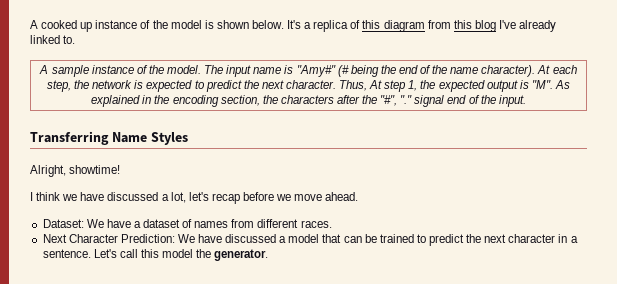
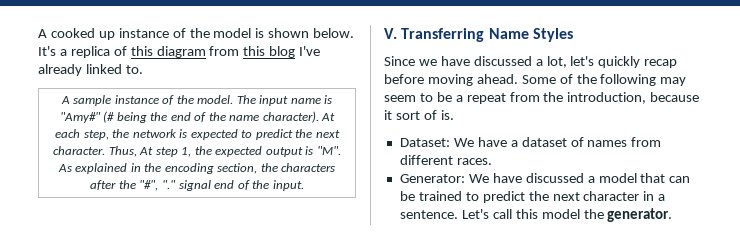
(526, 101) none -> [384,28,397,39] V.
[30,165,121,177] [30,192,61,201] Alright, showtime! // I think -> [384,56,415,66] Since
(209, 196) none -> [598,56,641,68] quickly
[276,194,323,201] we move -> [427,74,473,86] moving
(359, 196) none -> [521,74,687,86] [384,92,700,104] [384,110,454,120] Some of the following may seem to be a repeat from the introduction, because it sort of is.
[42,234,175,243] Next Character Prediction: -> [399,174,465,183] Generator:

